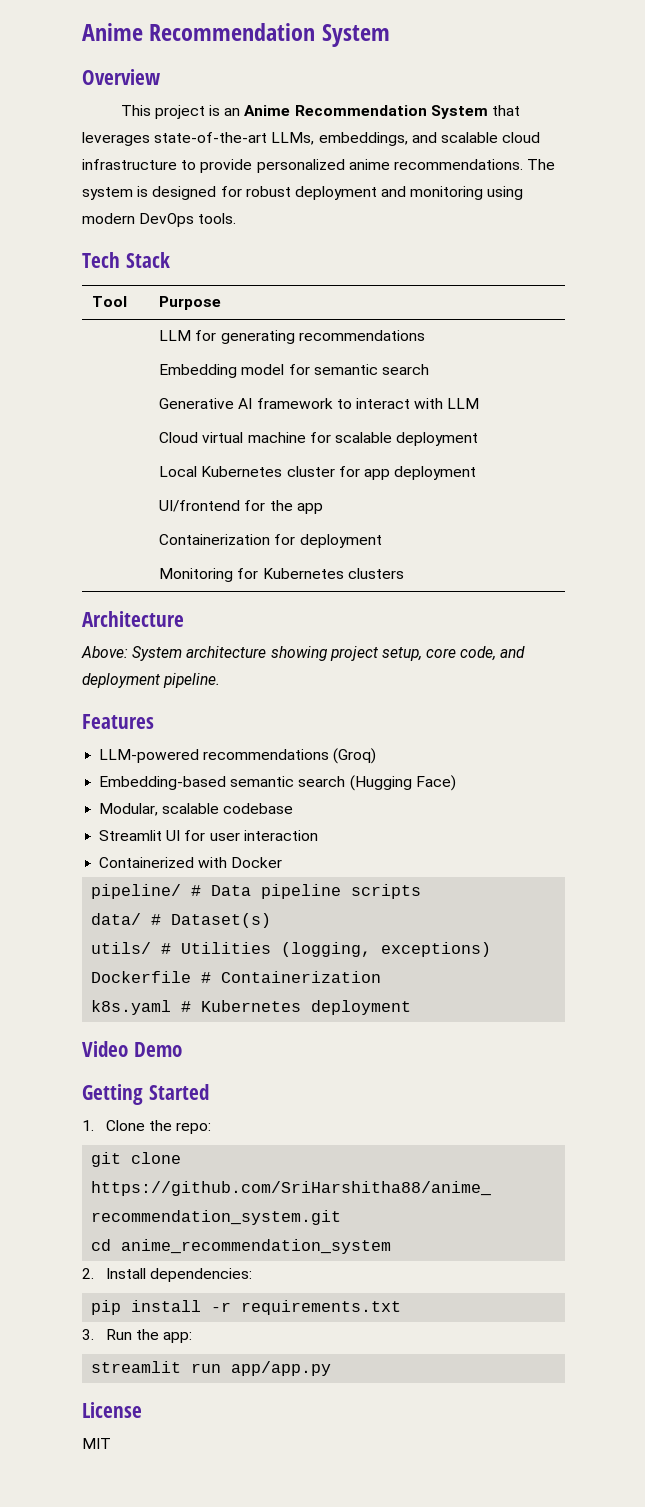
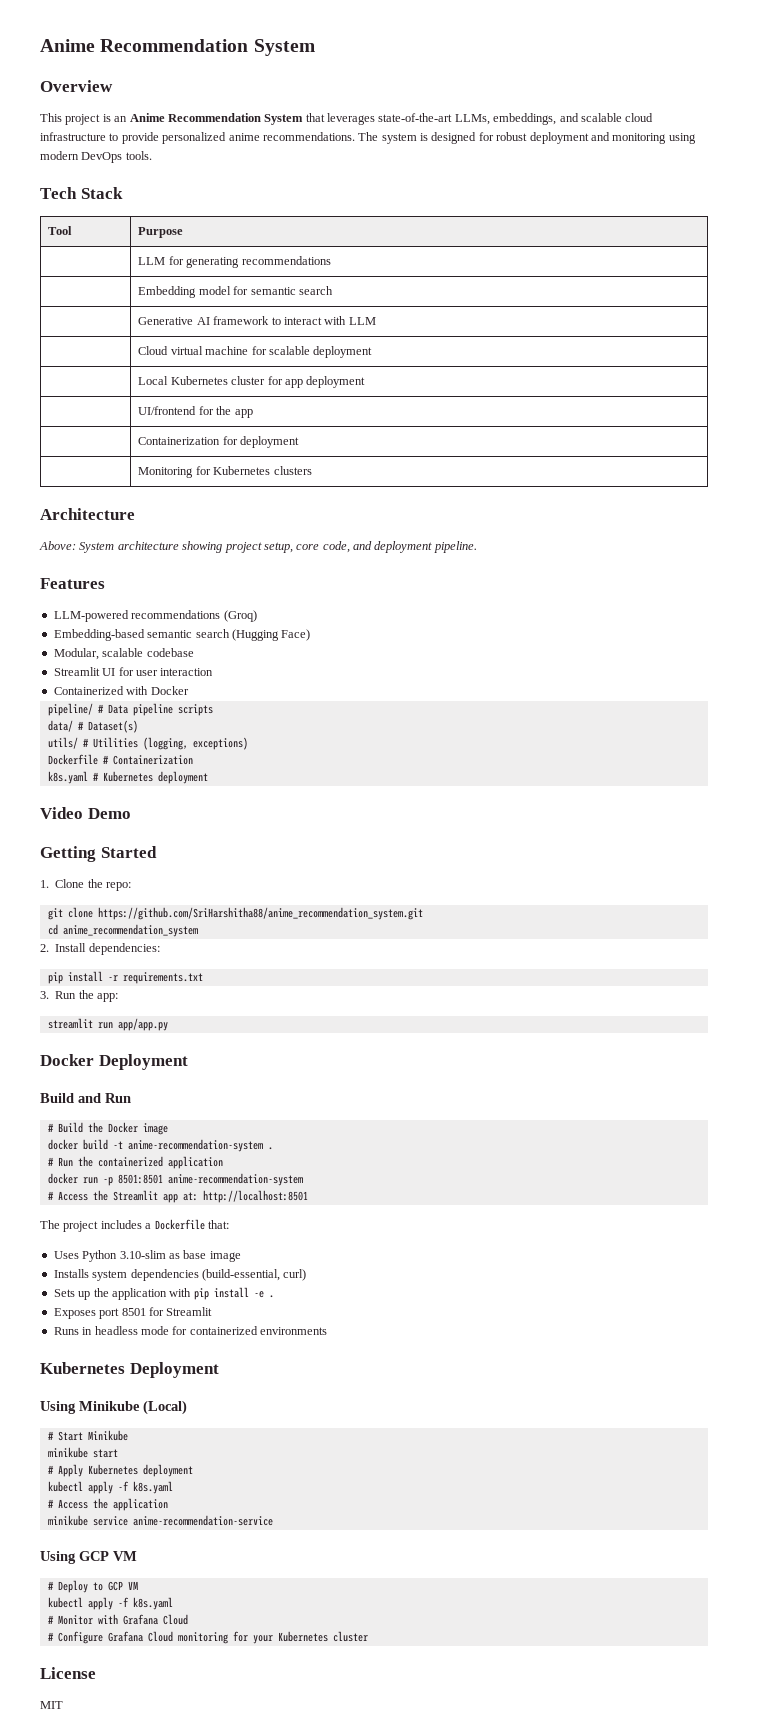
(332, 1368) none -> [40,1054,188,1070] [40,1093,131,1103] [47,1122,168,1135] [47,1139,273,1152] [47,1156,223,1169] [47,1173,303,1186] [47,1190,308,1203] [40,1219,229,1232] [53,1250,241,1262] [53,1269,307,1281] [53,1287,274,1300] [53,1307,213,1319] [53,1326,327,1335] [40,1362,219,1378] [40,1400,187,1415] [47,1430,128,1441] [47,1447,118,1458] [47,1464,193,1477] [47,1481,173,1494] [47,1498,168,1511] [47,1515,273,1526] [40,1551,137,1564] [47,1580,138,1593] [47,1597,173,1610] [47,1614,188,1625] [47,1631,368,1644] // Docker Deployment // Build and Run // # Build the Docker image // docker build -t anime-recommendation-system . // # Run the containerized application // docker run -p 8501:8501 anime-recommendation-system // # Access the Streamlit app at: http://localhost:8501 // The project includes a Dockerfile that: // Uses Python 3.10-slim as base image // Installs system dependencies (build-essential, curl) // Sets up the application with pip install -e . // Exposes port 8501 for Streamlit // Runs in headless mode for containerized environments // Kubernetes Deployment // Using Minikube (Local) // # Start Minikube // minikube start // # Apply Kubernetes deployment // kubectl apply -f k8s.yaml // # Access the application // minikube service anime-recommendation-service // Using GCP VM // # Deploy to GCP VM // kubectl apply -f k8s.yaml // # Monitor with Grafana Cloud // # Configure Grafana Cloud monitoring for your Kubernetes cluster

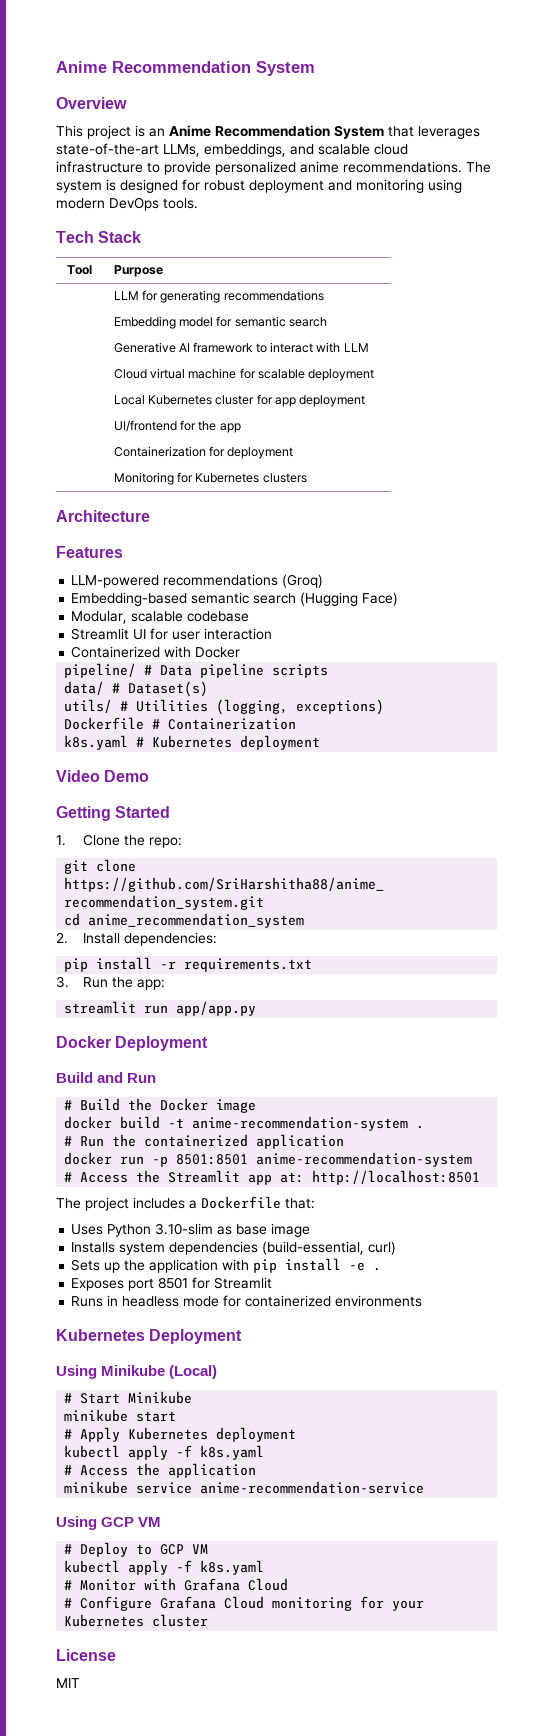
[39,541,477,553] // Above: System architecture showing project setup, core code, and deployment pipeline. -> (150, 516) none

